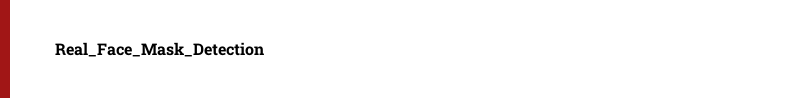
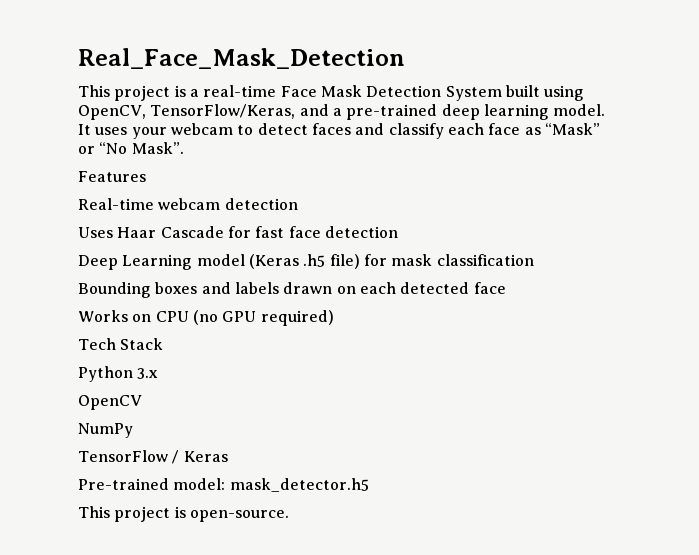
(264, 49) none -> [78,85,585,101] [78,104,606,120] [78,123,600,139] [78,142,184,154] [78,171,146,182] [78,198,298,210] [78,226,398,238] [78,254,534,270] [78,282,506,298] [78,310,334,326] [78,338,164,350] [78,366,159,382] [78,395,142,410] [78,423,133,438] [78,450,228,464] [78,478,369,492] [78,506,289,522] // This project is a real-time Face Mask Detection System built using OpenCV, TensorFlow/Keras, and a pre-trained deep learning model. It uses your webcam to detect faces and classify each face as “Mask” or “No Mask”. // Features // Real-time webcam detection // Uses Haar Cascade for fast face detection // Deep Learning model (Keras .h5 file) for mask classification // Bounding boxes and labels drawn on each detected face // Works on CPU (no GPU required) // Tech Stack // Python 3.x // OpenCV // NumPy // TensorFlow / Keras // Pre-trained model: mask_detector.h5 // This project is open-source.

